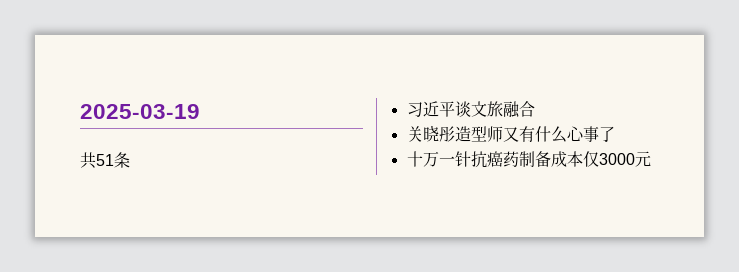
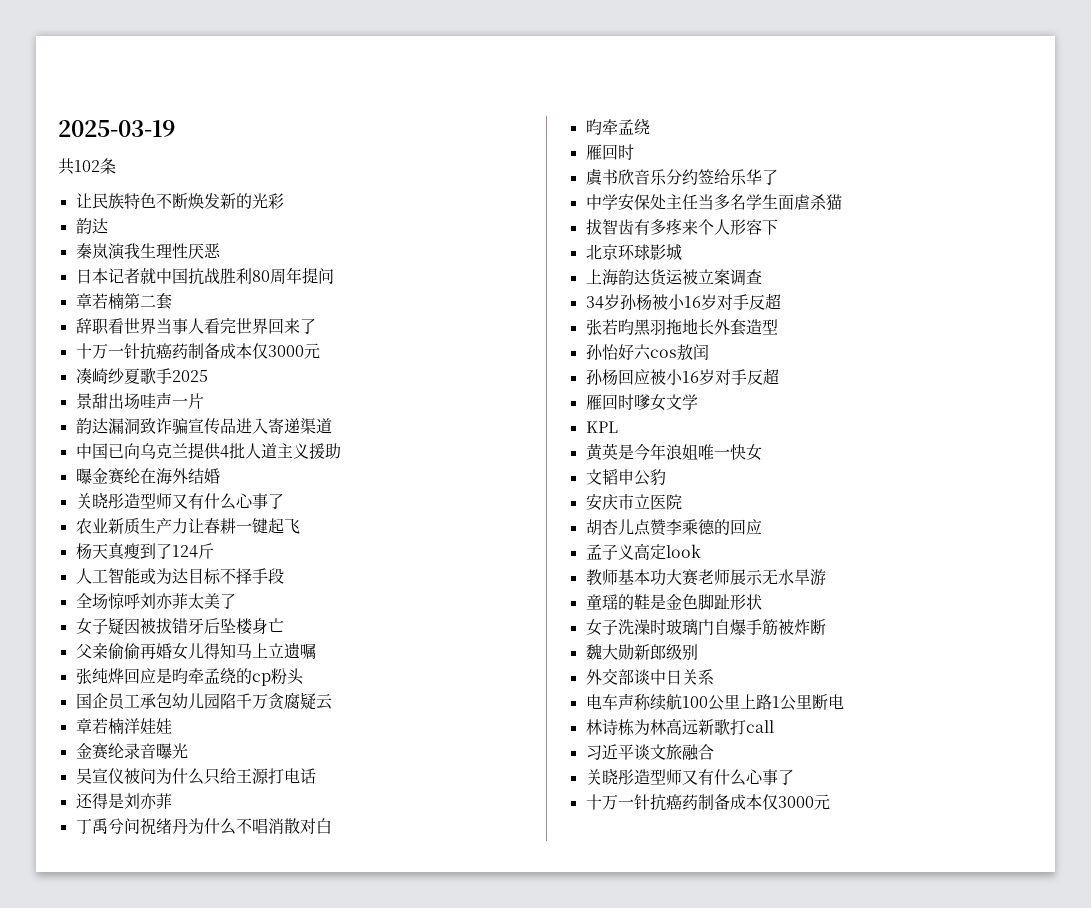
[96,154,114,166] 51 -> [74,160,100,172] 102
(130, 160) none -> [75,193,284,210] [75,218,108,234] [75,243,221,260] [75,267,334,285] [75,293,172,310] [75,318,316,335] [75,343,320,360] [75,368,208,384] [75,392,204,409] [75,418,332,435] [75,442,341,460] [75,468,220,485] [75,492,284,510] [75,518,300,535] [75,542,214,560] [75,568,284,585] [75,593,236,610] [75,617,284,635] [75,642,316,660] [75,667,304,686] [75,692,332,710] [75,718,172,734] [75,743,188,760] [75,768,316,785] [75,793,172,810] [75,818,332,835] [585,118,650,135] [585,144,634,160] [585,168,778,186] [585,194,842,211] [585,218,778,235] [585,244,682,261] [585,269,762,286] [585,293,781,311] [585,318,778,336] [585,344,709,361] [585,368,779,386] [585,394,698,411] [585,421,618,433] [585,443,762,461] [585,469,666,486] [585,494,682,511] [585,518,762,536] [585,543,701,560] [585,569,826,586] [585,594,762,610] [585,619,826,636] [585,644,698,660] [585,668,714,685] [585,693,844,711] [585,718,774,736] // 让民族特色不断焕发新的光彩 // 韵达 // 秦岚演我生理性厌恶 // 日本记者就中国抗战胜利80周年提问 // 章若楠第二套 // 辞职看世界当事人看完世界回来了 // 十万一针抗癌药制备成本仅3000元 // 凑崎纱夏歌手2025 // 景甜出场哇声一片 // 韵达漏洞致诈骗宣传品进入寄递渠道 // 中国已向乌克兰提供4批人道主义援助 // 曝金赛纶在海外结婚 // 关晓彤造型师又有什么心事了 // 农业新质生产力让春耕一键起飞 // 杨天真瘦到了124斤 // 人工智能或为达目标不择手段 // 全场惊呼刘亦菲太美了 // 女子疑因被拔错牙后坠楼身亡 // 父亲偷偷再婚女儿得知马上立遗嘱 // 张纯烨回应是昀牵孟绕的cp粉头 // 国企员工承包幼儿园陷千万贪腐疑云 // 章若楠洋娃娃 // 金赛纶录音曝光 // 吴宣仪被问为什么只给王源打电话 // 还得是刘亦菲 // 丁禹兮问祝绪丹为什么不唱消散对白 // 昀牵孟绕 // 雁回时 // 虞书欣音乐分约签给乐华了 // 中学安保处主任当多名学生面虐杀猫 // 拔智齿有多疼来个人形容下 // 北京环球影城 // 上海韵达货运被立案调查 // 34岁孙杨被小16岁对手反超 // 张若昀黑羽拖地长外套造型 // 孙怡好六cos敖闰 // 孙杨回应被小16岁对手反超 // 雁回时嗲女文学 // KPL // 黄英是今年浪姐唯一快女 // 文韬申公豹 // 安庆市立医院 // 胡杏儿点赞李乘德的回应 // 孟子义高定look // 教师基本功大赛老师展示无水旱游 // 童瑶的鞋是金色脚趾形状 // 女子洗澡时玻璃门自爆手筋被炸断 // 魏大勋新郎级别 // 外交部谈中日关系 // 电车声称续航100公里上路1公里断电 // 林诗栋为林高远新歌打call

